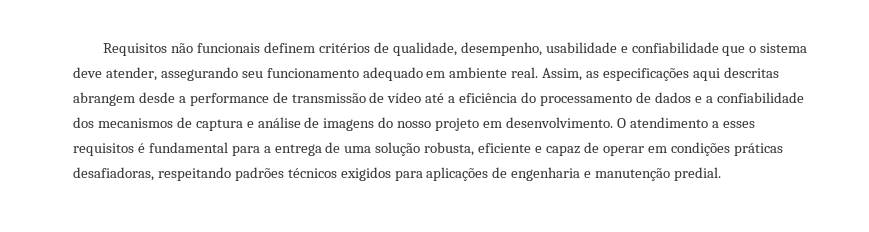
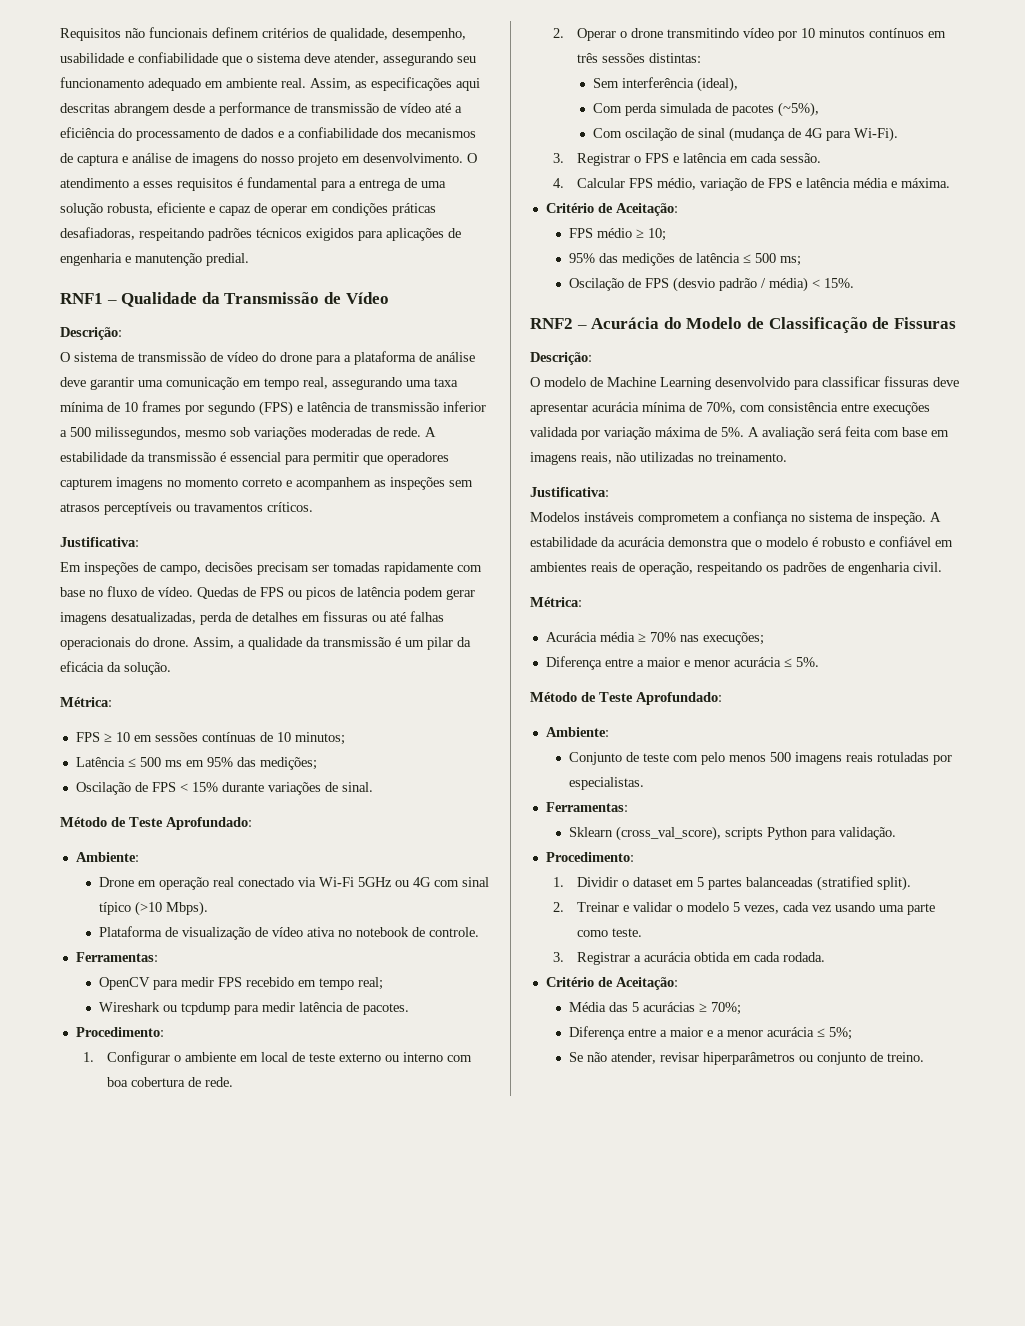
(722, 174) none -> [60,292,389,307] [60,327,122,340] [60,351,475,365] [60,377,458,390] [60,401,486,416] [60,427,436,440] [60,452,449,465] [60,477,473,490] [60,502,313,515] [60,537,139,547] [60,562,482,575] [60,586,475,600] [60,611,444,625] [60,637,471,650] [60,661,171,675] [60,697,112,707] [75,732,345,745] [75,757,317,770] [75,782,373,795] [60,817,252,830] [75,852,139,862] [99,877,490,890] [99,901,209,916] [99,926,480,940] [75,952,158,962] [99,977,384,990] [99,1002,410,1015] [75,1027,164,1037] [83,1051,472,1065] [106,1077,233,1087] [553,28,946,41] [576,53,701,63] [592,77,738,92] [592,102,819,117] [592,127,898,142] [553,153,821,166] [553,178,950,191] [545,203,678,216] [569,228,667,241] [569,253,802,266] [569,277,855,292] [530,317,956,333] [530,352,592,365] [530,376,959,390] [530,402,930,415] [530,426,949,440] [530,452,787,465] [530,487,609,497] [530,511,941,525] [530,536,953,550] [530,562,942,575] [530,597,582,607] [545,632,764,645] [545,656,819,670] [530,692,722,705] [545,727,609,737] [569,752,953,765] [569,777,645,790] [545,802,628,812] [569,826,897,841] [545,852,634,862] [553,876,911,891] [553,902,935,915] [576,928,642,937] [553,952,825,965] [545,977,678,990] [569,1002,742,1015] [569,1026,853,1040] [569,1052,925,1065] // RNF1 – Qualidade da Transmissão de Vídeo // Descrição: // O sistema de transmissão de vídeo do drone para a plataforma de análise deve garantir uma comunicação em tempo real, assegurando uma taxa mínima de 10 frames por segundo (FPS) e latência de transmissão inferior a 500 milissegundos, mesmo sob variações moderadas de rede. A estabilidade da transmissão é essencial para permitir que operadores capturem imagens no momento correto e acompanhem as inspeções sem atrasos perceptíveis ou travamentos críticos. // Justificativa: // Em inspeções de campo, decisões precisam ser tomadas rapidamente com base no fluxo de vídeo. Quedas de FPS ou picos de latência podem gerar imagens desatualizadas, perda de detalhes em fissuras ou até falhas operacionais do drone. Assim, a qualidade da transmissão é um pilar da eficácia da solução. // Métrica: // FPS ≥ 10 em sessões contínuas de 10 minutos; // Latência ≤ 500 ms em 95% das medições; // Oscilação de FPS < 15% durante variações de sinal. // Método de Teste Aprofundado: // Ambiente: // Drone em operação real conectado via Wi-Fi 5GHz ou 4G com sinal típico (>10 Mbps). // Plataforma de visualização de vídeo ativa no notebook de controle. // Ferramentas: // OpenCV para medir FPS recebido em tempo real; // Wireshark ou tcpdump para medir latência de pacotes. // Procedimento: // 1. Configurar o ambiente em local de teste externo ou interno com boa cobertura de rede. // 2. Operar o drone transmitindo vídeo por 10 minutos contínuos em três sessões distintas: // Sem interferência (ideal), // Com perda simulada de pacotes (~5%), // Com oscilação de sinal (mudança de 4G para Wi-Fi). // 3. Registrar o FPS e latência em cada sessão. // 4. Calcular FPS médio, variação de FPS e latência média e máxima. // Critério de Aceitação: // FPS médio ≥ 10; // 95% das medições de latência ≤ 500 ms; // Oscilação de FPS (desvio padrão / média) < 15%. // RNF2 – Acurácia do Modelo de Classificação de Fissuras // Descrição: // O modelo de Machine Learning desenvolvido para classificar fissuras deve apresentar acurácia mínima de 70%, com consistência entre execuções validada por variação máxima de 5%. A avaliação será feita com base em imagens reais, não utilizadas no treinamento. // Justificativa: // Modelos instáveis comprometem a confiança no sistema de inspeção. A estabilidade da acurácia demonstra que o modelo é robusto e confiável em ambientes reais de operação, respeitando os padrões de engenharia civil. // Métrica: // Acurácia média ≥ 70% nas execuções; // Diferença entre a maior e menor acurácia ≤ 5%. // Método de Teste Aprofundado: // Ambiente: // Conjunto de teste com pelo menos 500 imagens reais rotuladas por especialistas. // Ferramentas: // Sklearn (cross_val_score), scripts Python para validação. // Procedimento: // 1. Dividir o dataset em 5 partes balanceadas (stratified split). // 2. Treinar e validar o modelo 5 vezes, cada vez usando uma parte como teste. // 3. Registrar a acurácia obtida em cada rodada. // Critério de Aceitação: // Média das 5 acurácias ≥ 70%; // Diferença entre a maior e a menor acurácia ≤ 5%; // Se não atender, revisar hiperparâmetros ou conjunto de treino.

